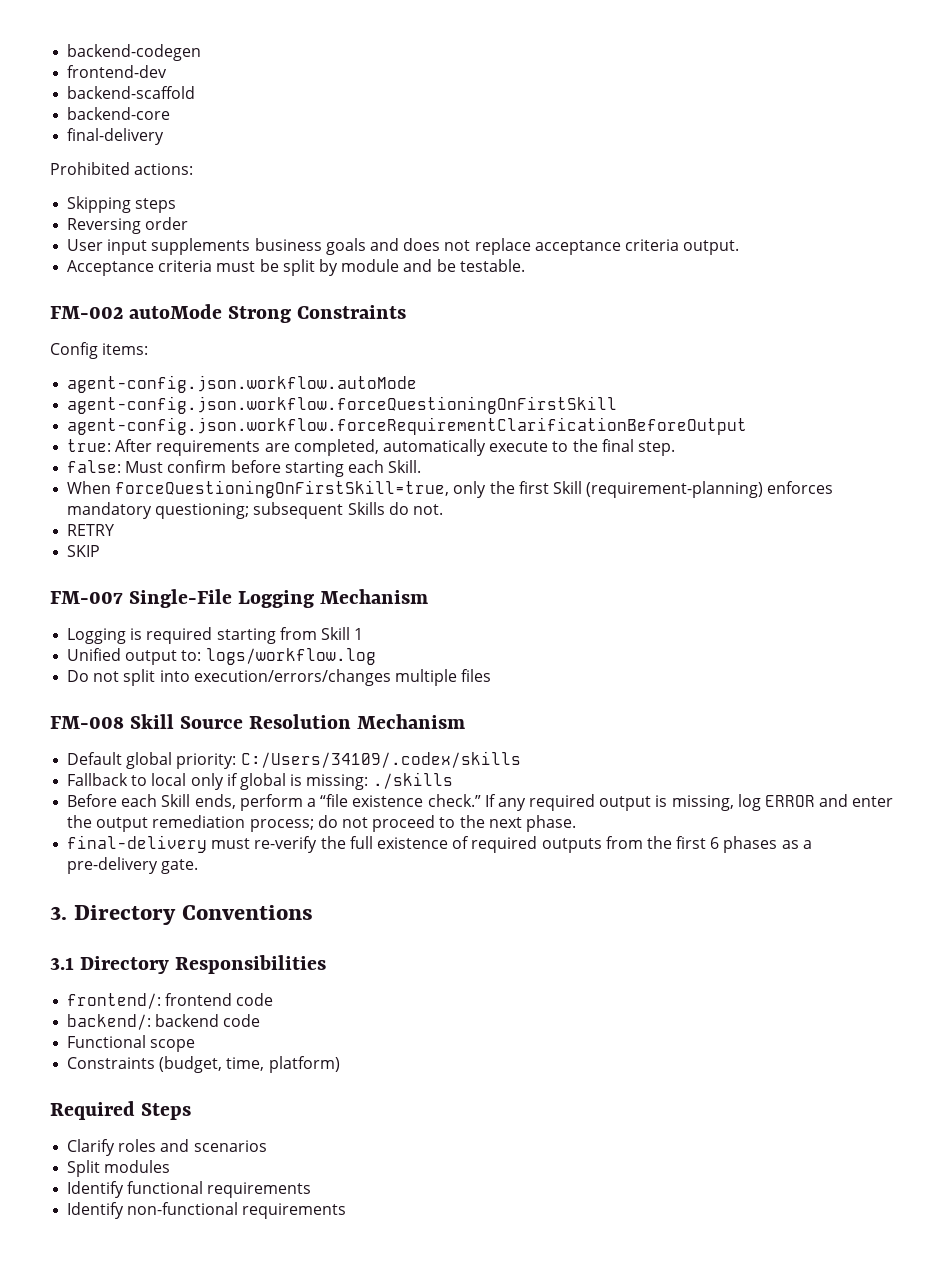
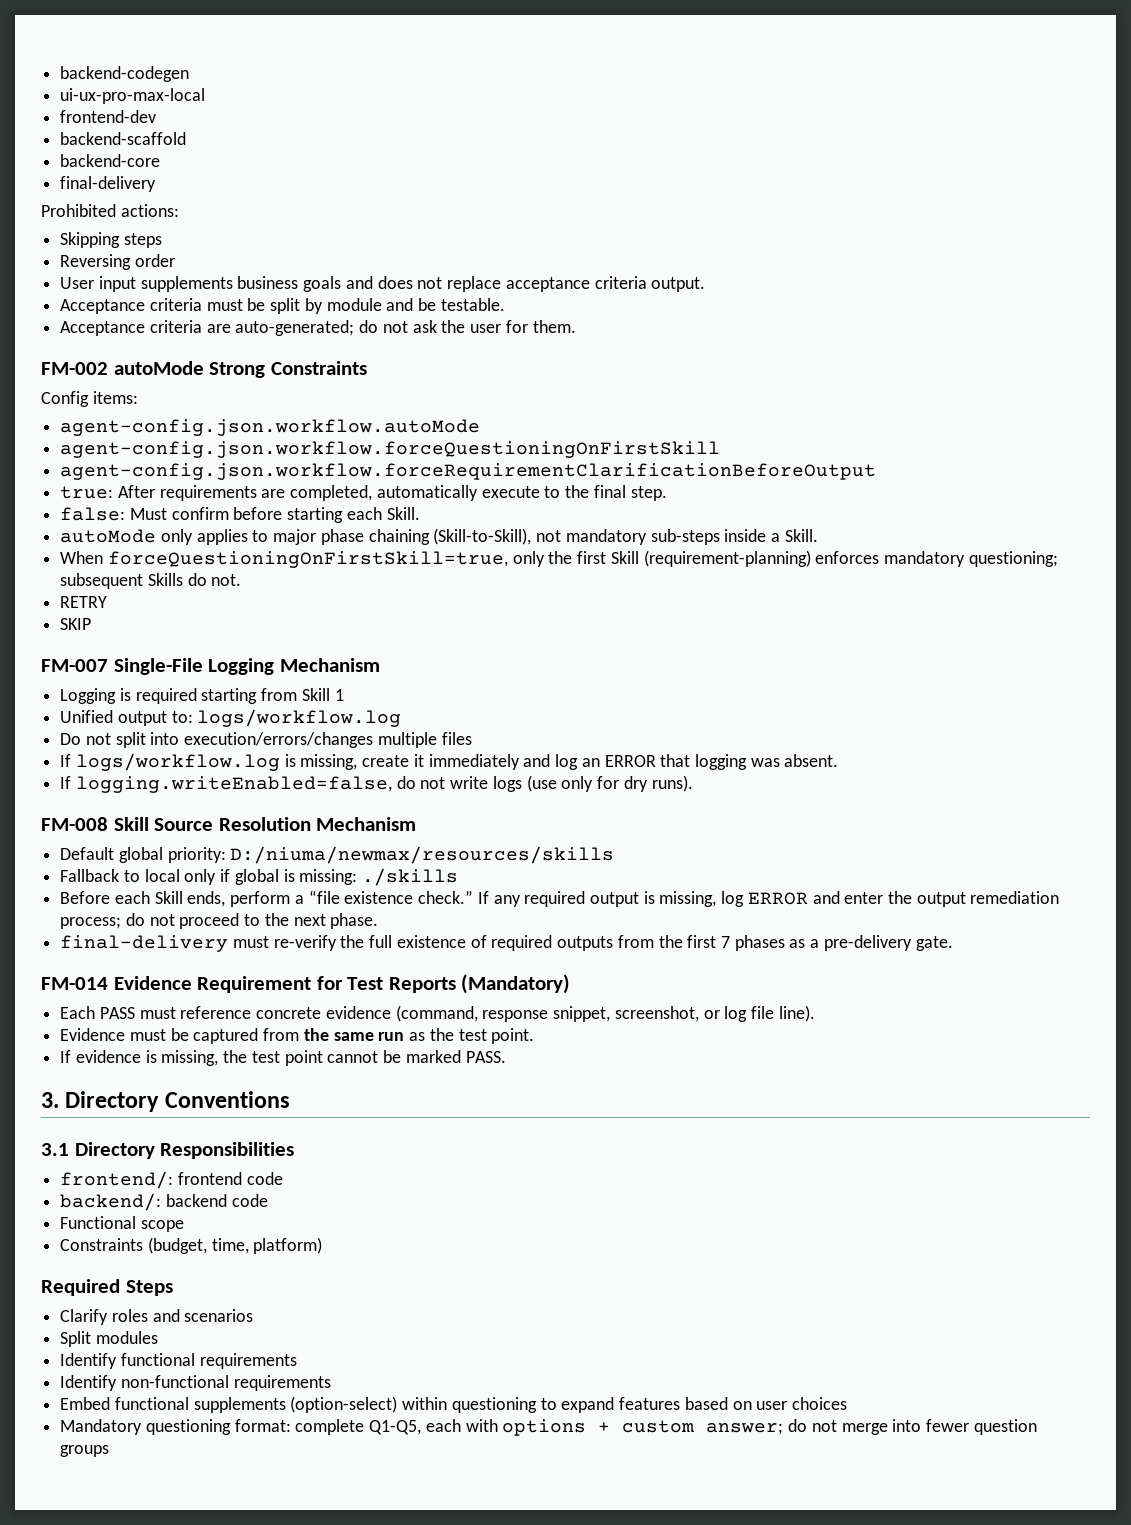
(202, 52) none -> [60,88,206,104] // ui-ux-pro-max-local
(525, 265) none -> [60,320,576,336] // Acceptance criteria are auto-generated; do not ask the user for them.
(422, 466) none -> [60,528,818,545] // autoMode only applies to major phase chaining (Skill-to-Skill), not mandatory sub-steps inside a Skill.
(492, 675) none -> [60,753,839,771] [60,775,693,793] // If logs/workflow.log is missing, create it immediately and log an ERROR that logging was absent. // If logging.writeEnabled=false, do not write logs (use only for dry runs).
[240,751,521,768] C:/Users/34109/.codex/skills -> [230,846,615,864] D:/niuma/newmax/resources/skills
[710,837,720,849] 6 -> [720,936,730,948] 7
(199, 866) none -> [41,974,571,994] [60,1005,815,1022] [60,1028,535,1044] [60,1050,506,1066] // FM-014 Evidence Requirement for Test Reports (Mandatory) // Each PASS must reference concrete evidence (command, response snippet, screenshot, or log file line). // Evidence must be captured from the same run as the test point. // If evidence is missing, the test point cannot be marked PASS.
(347, 1211) none -> [60,1396,847,1413] [60,1419,1037,1436] [60,1445,110,1457] // Embed functional supplements (option-select) within questioning to expand features based on user choices // Mandatory questioning format: complete Q1-Q5, each with options + custom answer; do not merge into fewer question groups

